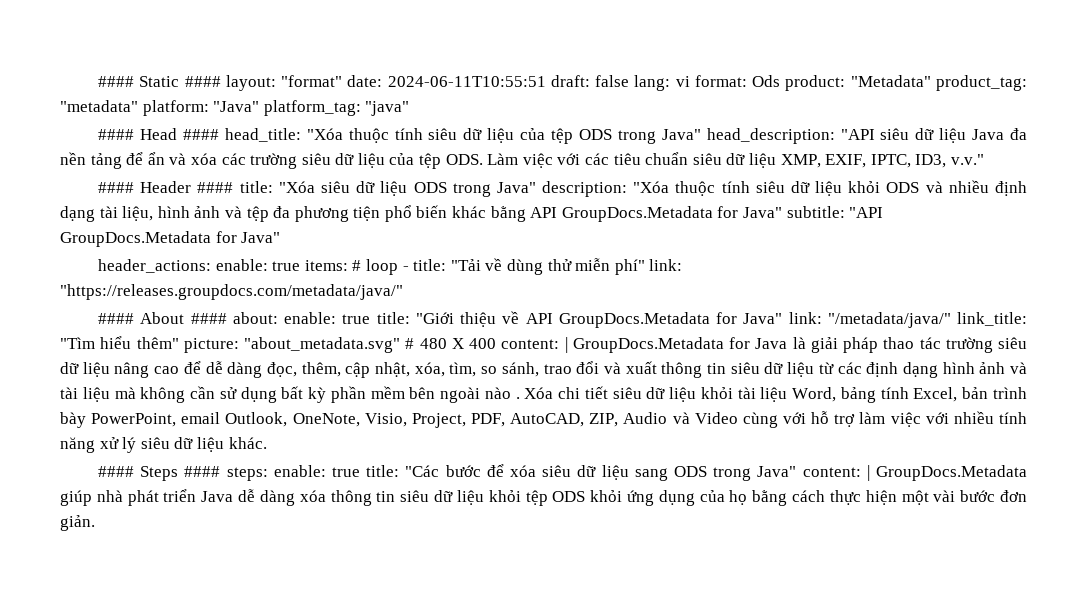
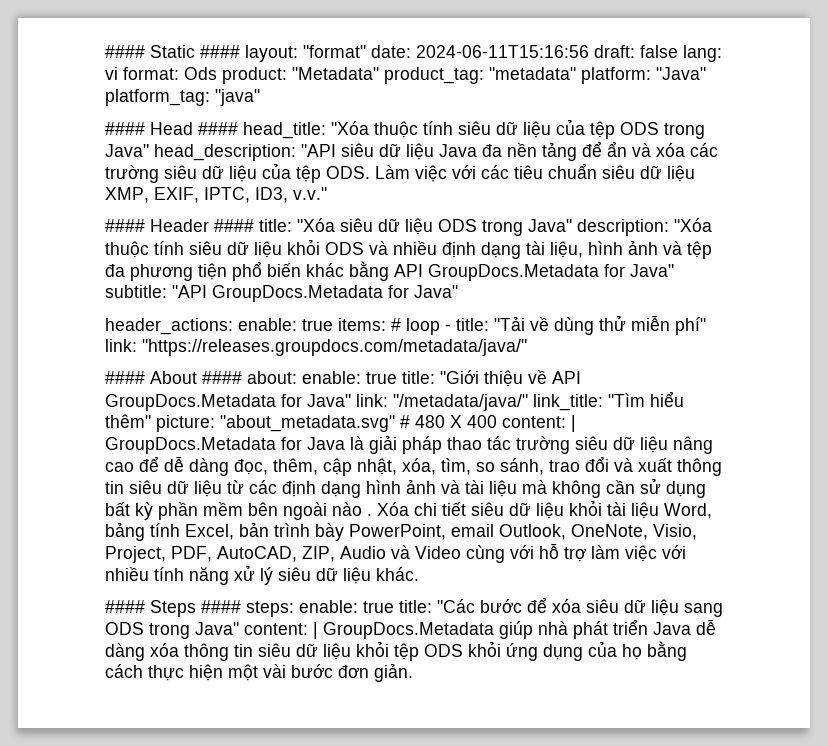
[387,76,546,87] 2024-06-11T10:55:51 -> [416,45,589,58] 2024-06-11T15:16:56

